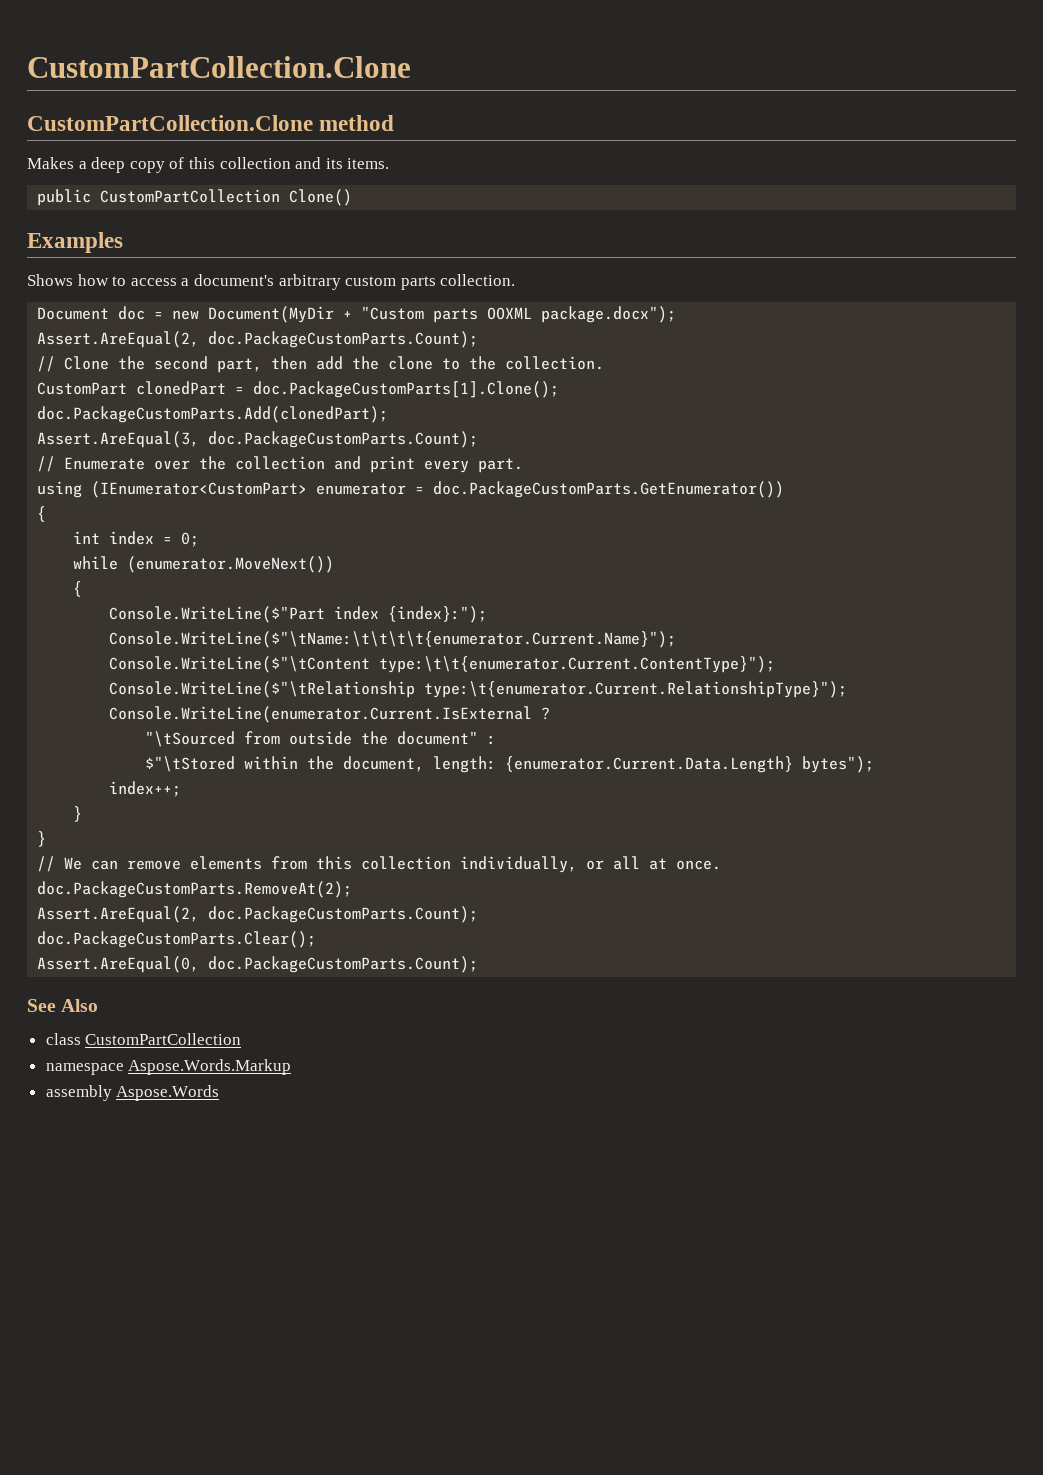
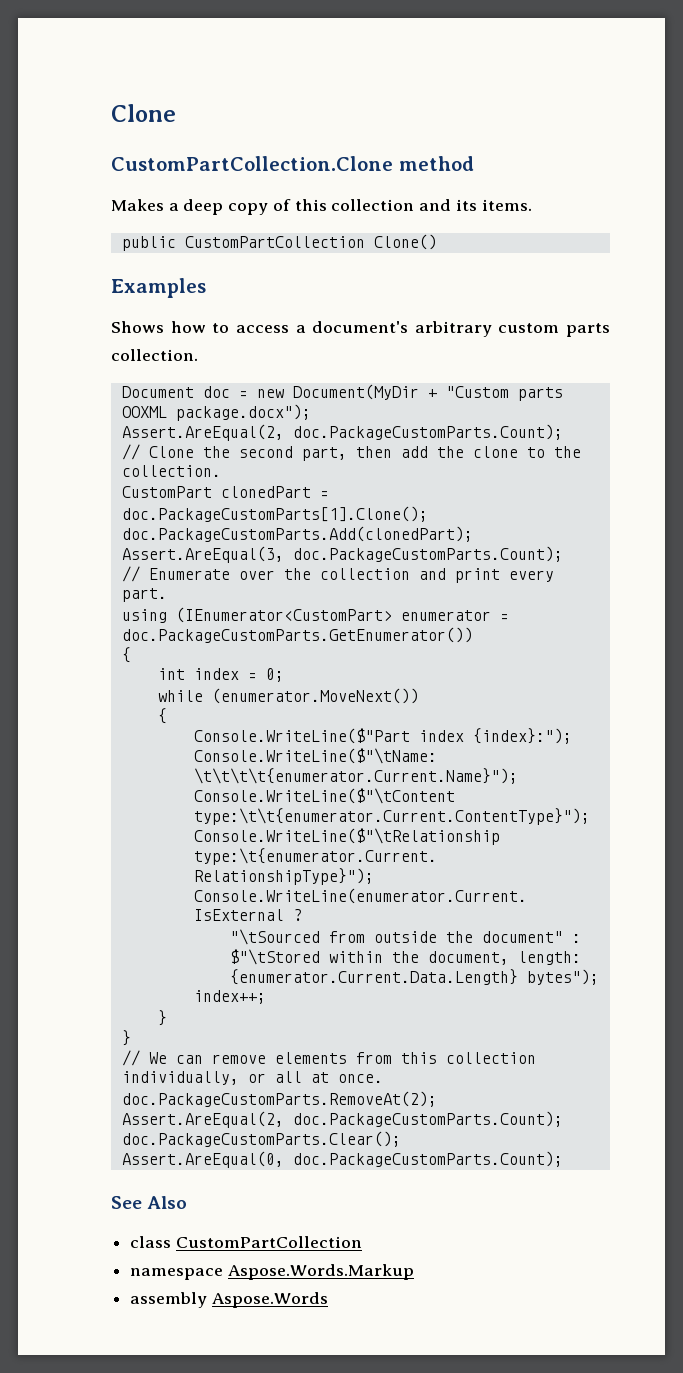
[27,56,411,78] CustomPartCollection.Clone -> [111,104,176,122] Clone

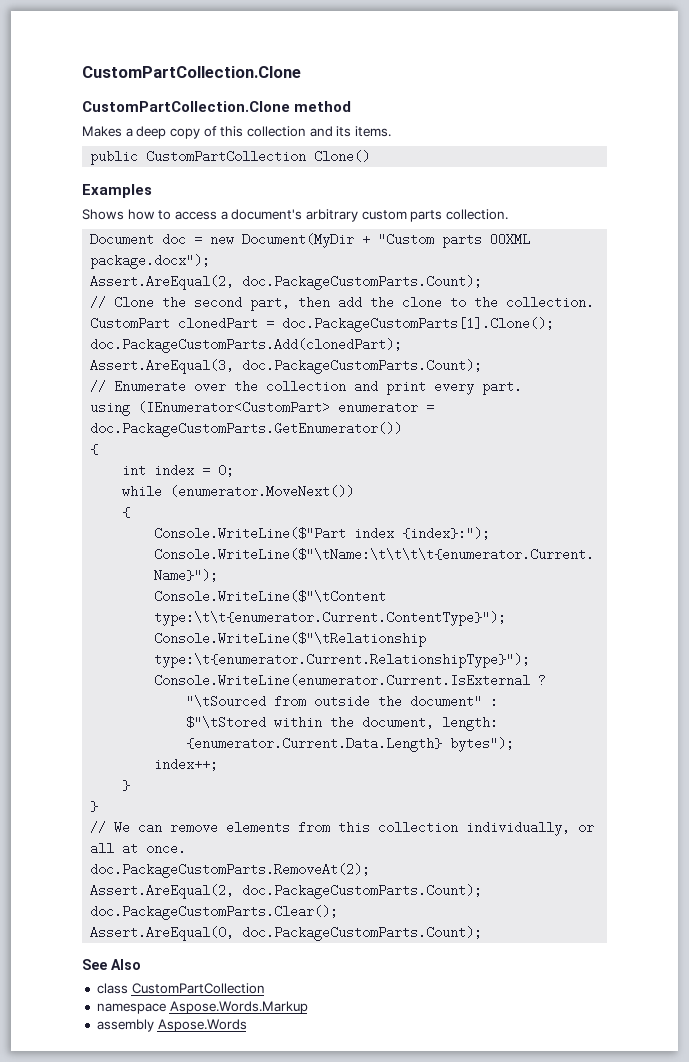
[111,104,176,122] Clone -> [82,66,301,78] CustomPartCollection.Clone

